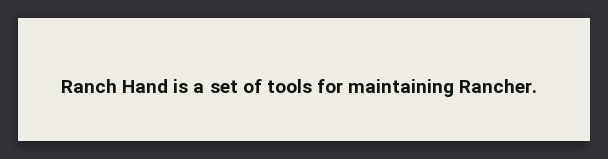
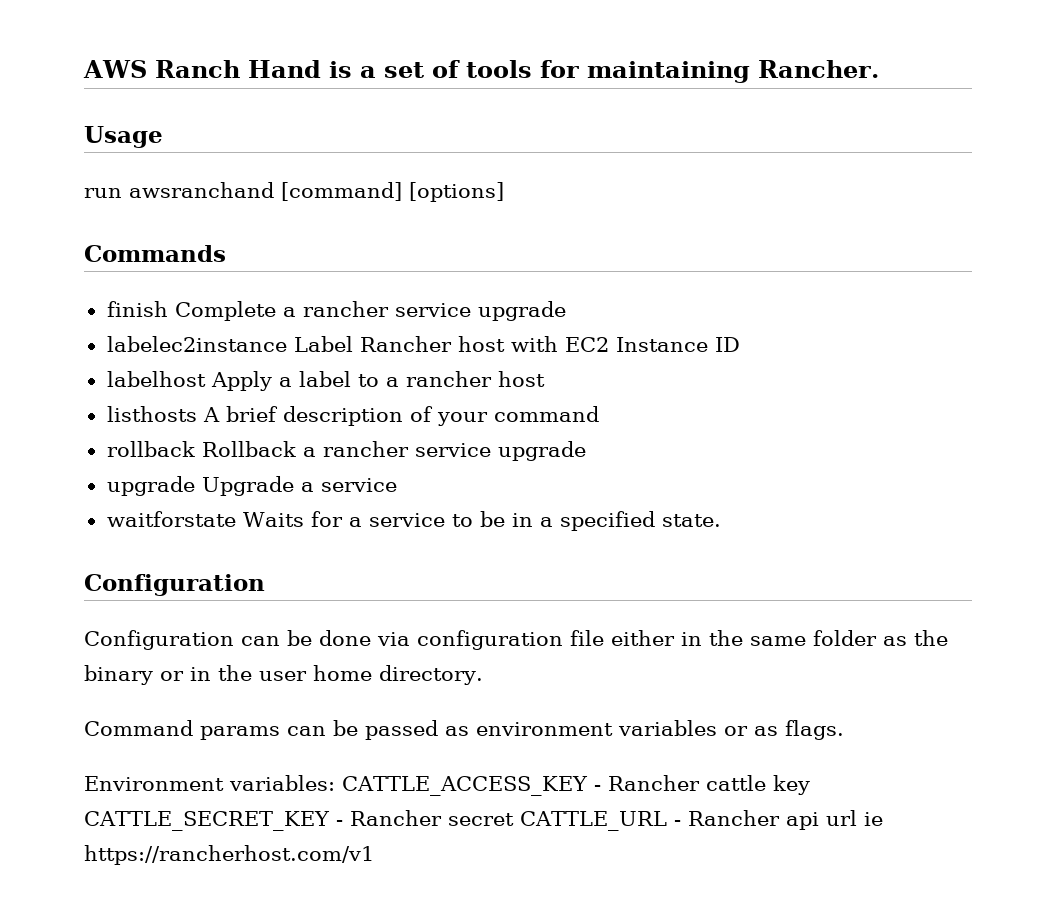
(61, 86) none -> [83,60,147,78] AWS
(538, 86) none -> [84,126,163,148] [84,182,504,202] [84,245,226,262] [106,301,566,321] [106,336,740,352] [106,371,545,391] [106,406,599,426] [106,441,586,461] [106,476,397,496] [106,511,721,531] [84,574,265,596] [84,630,948,650] [84,665,483,685] [84,720,844,740] [84,775,810,796] [84,810,883,831] [84,845,374,865] // Usage // run awsranchand [command] [options] // Commands // finish Complete a rancher service upgrade // labelec2instance Label Rancher host with EC2 Instance ID // labelhost Apply a label to a rancher host // listhosts A brief description of your command // rollback Rollback a rancher service upgrade // upgrade Upgrade a service // waitforstate Waits for a service to be in a specified state. // Configuration // Configuration can be done via configuration file either in the same folder as the binary or in the user home directory. // Command params can be passed as environment variables or as flags. // Environment variables: CATTLE_ACCESS_KEY - Rancher cattle key CATTLE_SECRET_KEY - Rancher secret CATTLE_URL - Rancher api url ie https://rancherhost.com/v1

